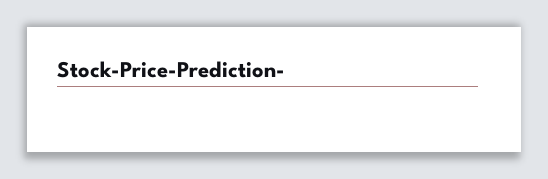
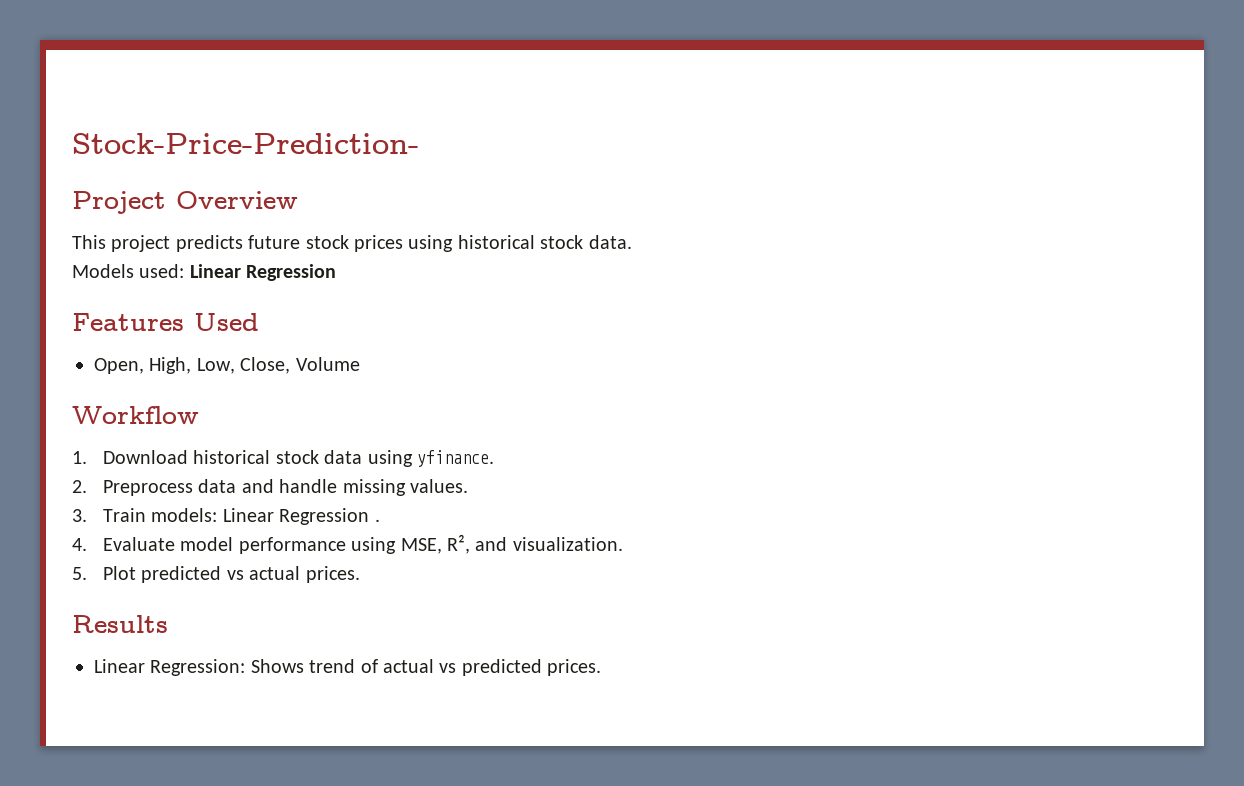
(285, 69) none -> [72,191,298,214] [72,235,632,252] [72,264,337,281] [72,313,259,331] [94,357,360,374] [72,406,199,424] [72,450,495,467] [72,479,469,496] [72,508,380,525] [72,534,623,554] [72,566,360,583] [72,615,168,633] [94,659,602,676] // Project Overview // This project predicts future stock prices using historical stock data. // Models used: Linear Regression // Features Used // Open, High, Low, Close, Volume // Workflow // 1. Download historical stock data using yfinance. // 2. Preprocess data and handle missing values. // 3. Train models: Linear Regression . // 4. Evaluate model performance using MSE, R², and visualization. // 5. Plot predicted vs actual prices. // Results // Linear Regression: Shows trend of actual vs predicted prices.

